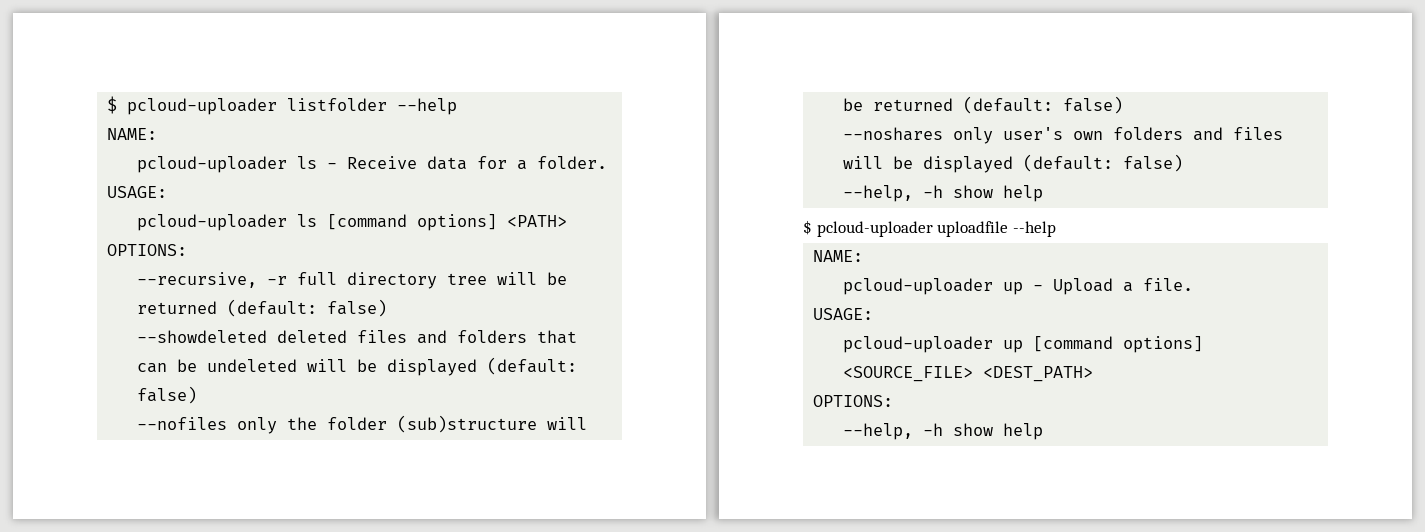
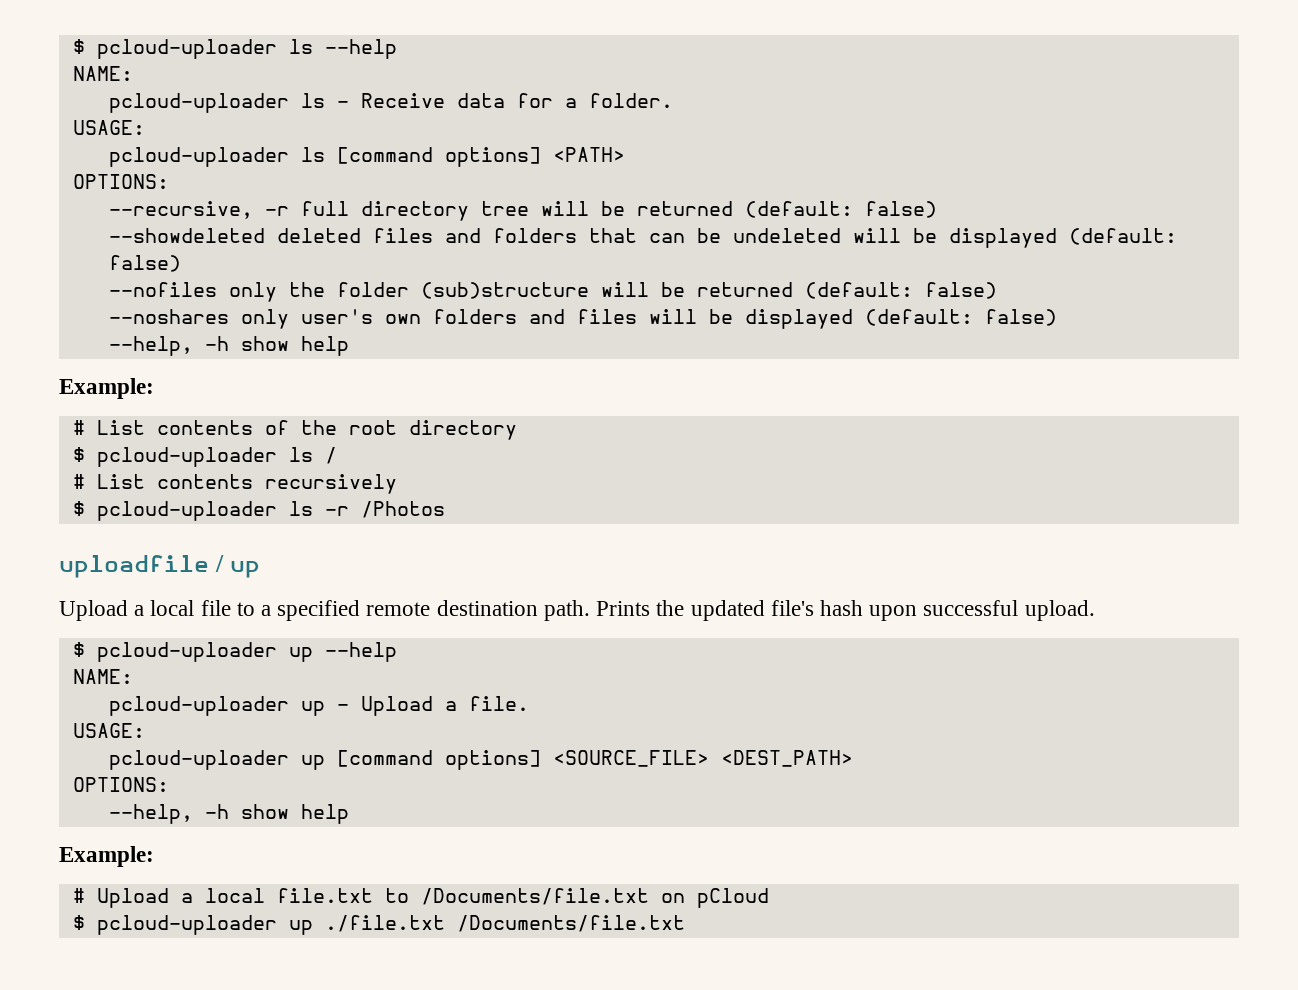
[107,96,388,115] $ pcloud-uploader listfolder -> [72,39,313,59] $ pcloud-uploader ls
[803,220,1009,237] $ pcloud-uploader uploadfile -> [59,378,154,399] [72,420,517,440] [72,447,337,467] [72,474,397,494] [72,501,445,521] [59,555,261,578] [59,600,1095,621] [72,642,313,662] Example: // # List contents of the root directory // $ pcloud-uploader ls / // # List contents recursively // $ pcloud-uploader ls -r /Photos // uploadfile / up // Upload a local file to a specified remote destination path. Prints the updated file's hash upon successful upload. // $ pcloud-uploader up
(1044, 431) none -> [59,846,154,867] [72,888,769,908] [72,915,685,935] // Example: // # Upload a local file.txt to /Documents/file.txt on pCloud // $ pcloud-uploader up ./file.txt /Documents/file.txt

